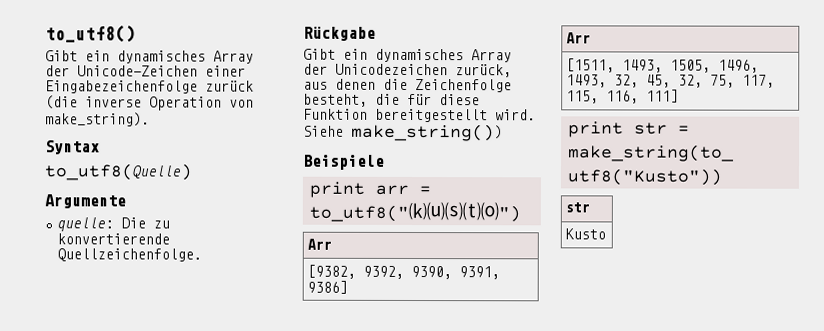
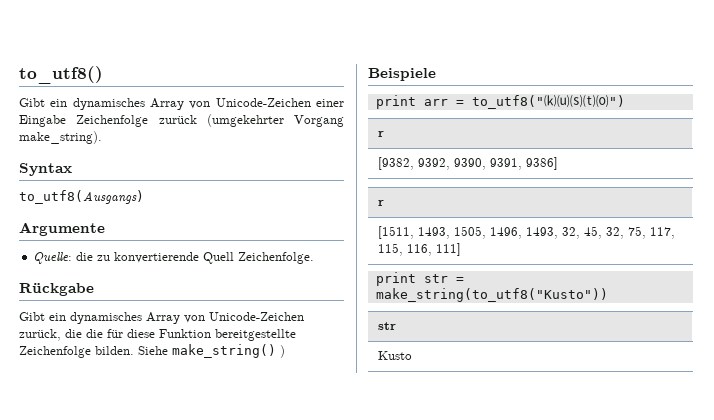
[45,65,70,77] der -> [189,101,211,109] von
[45,80,254,94] [45,95,254,111] Eingabezeichenfolge zurück (die inverse Operation von -> [19,114,344,127] Eingabe Zeichenfolge zurück (umgekehrter Vorgang
[44,163,193,181] to_utf8(Quelle) -> [19,190,144,204] to_utf8(Ausgangs)
[56,217,170,232] [56,233,170,245] [56,248,202,262] quelle: Die zu konvertierende Quellzeichenfolge. -> [33,252,315,264] Quelle: die zu konvertierende Quell Zeichenfolge.
[303,63,512,78] [303,78,512,93] [303,93,480,107] [303,108,536,123] [303,123,503,142] der Unicodezeichen zurück, aus denen die Zeichenfolge besteht, die für diese Funktion bereitgestellt wird. Siehe make_string()) -> [184,312,304,323] [19,329,296,341] [19,344,285,358] von Unicode-Zeichen zurück, die die für diese Funktion bereitgestellte Zeichenfolge bilden. Siehe make_string() )
[307,238,333,250] Arr -> [378,131,385,137] r
[566,32,592,44] Arr -> [378,200,385,206] r

